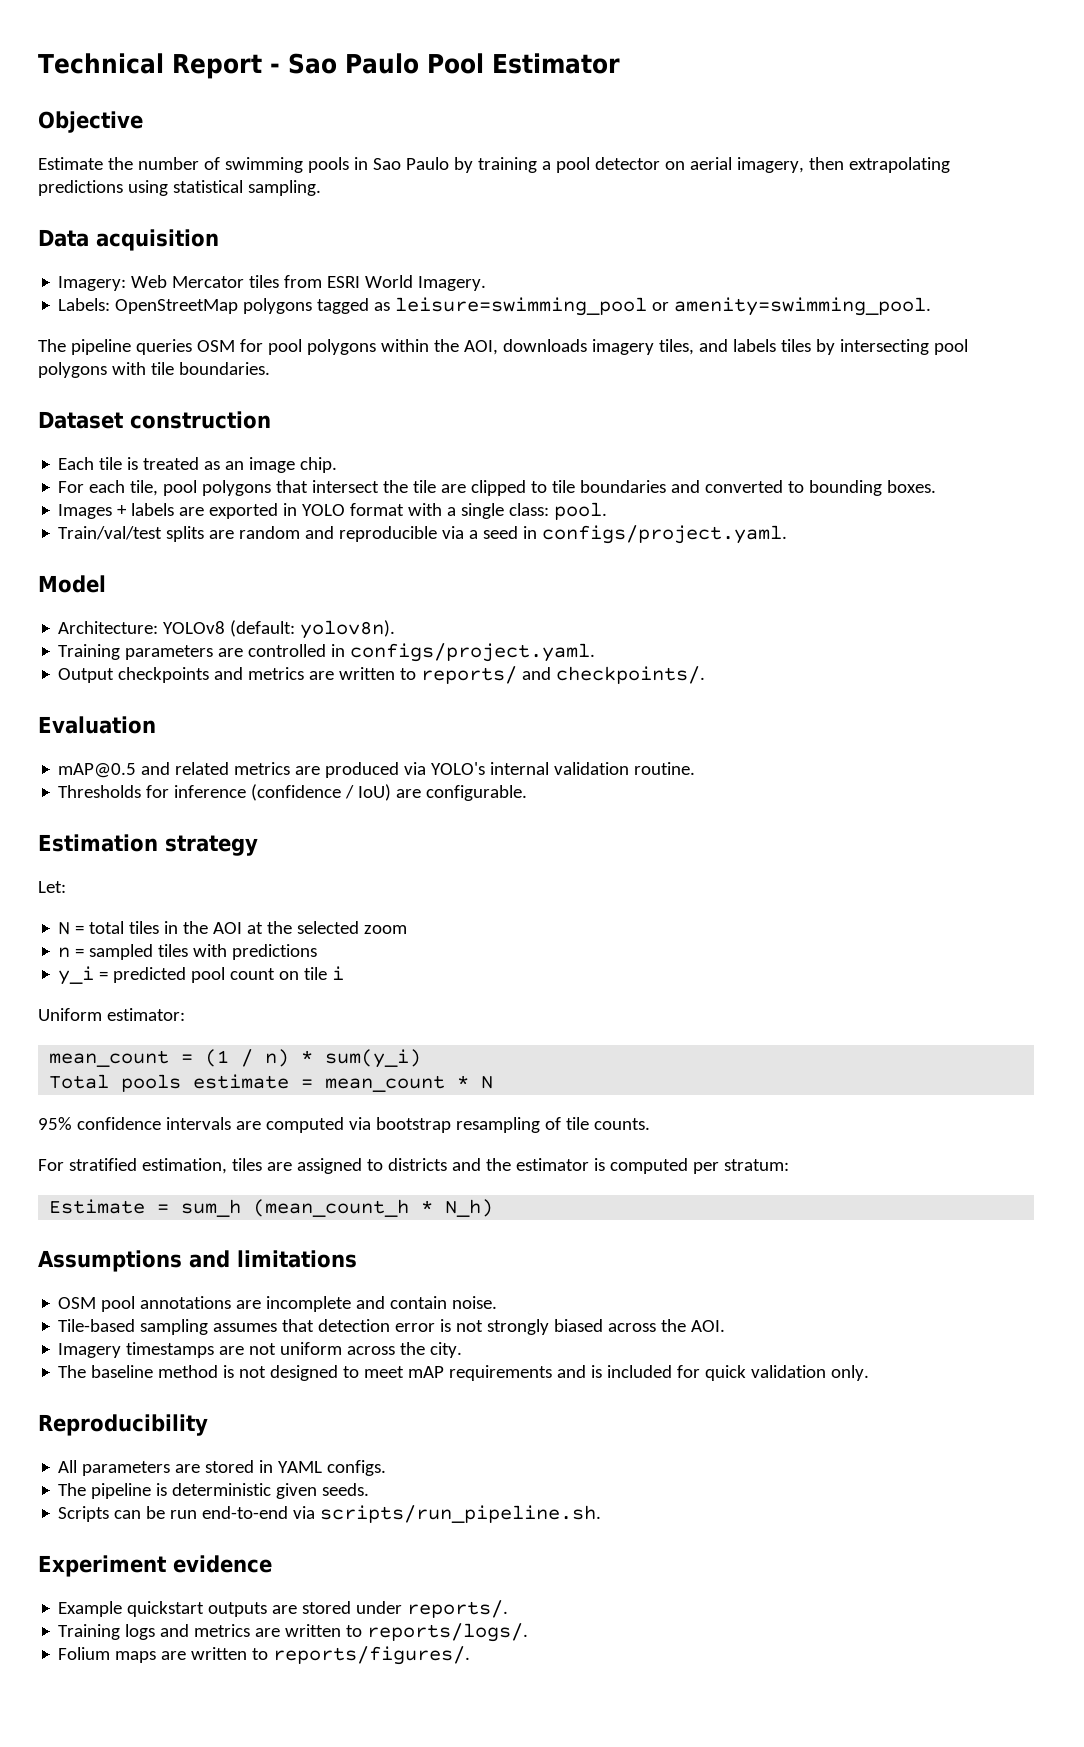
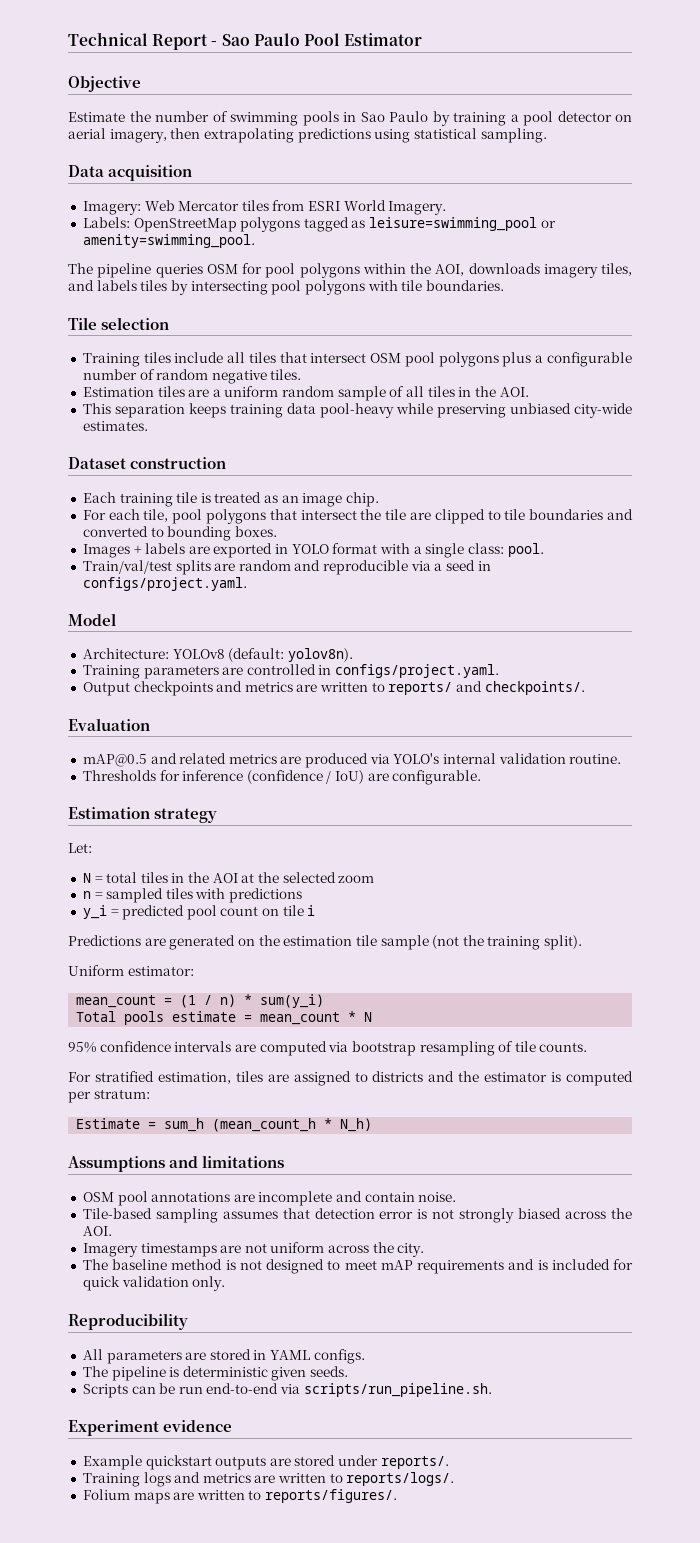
(270, 368) none -> [68,317,170,330] [82,352,632,367] [82,369,302,384] [82,386,529,401] [82,403,632,418] [82,421,148,431] // Tile selection // Training tiles include all tiles that intersect OSM pool polygons plus a configurable number of random negative tiles. // Estimation tiles are a uniform random sample of all tiles in the AOI. // This separation keeps training data pool-heavy while preserving unbiased city-wide estimates.
(95, 463) none -> [119,493,173,507] training
(345, 973) none -> [68,935,583,950] // Predictions are generated on the estimation tile sample (not the training split).

